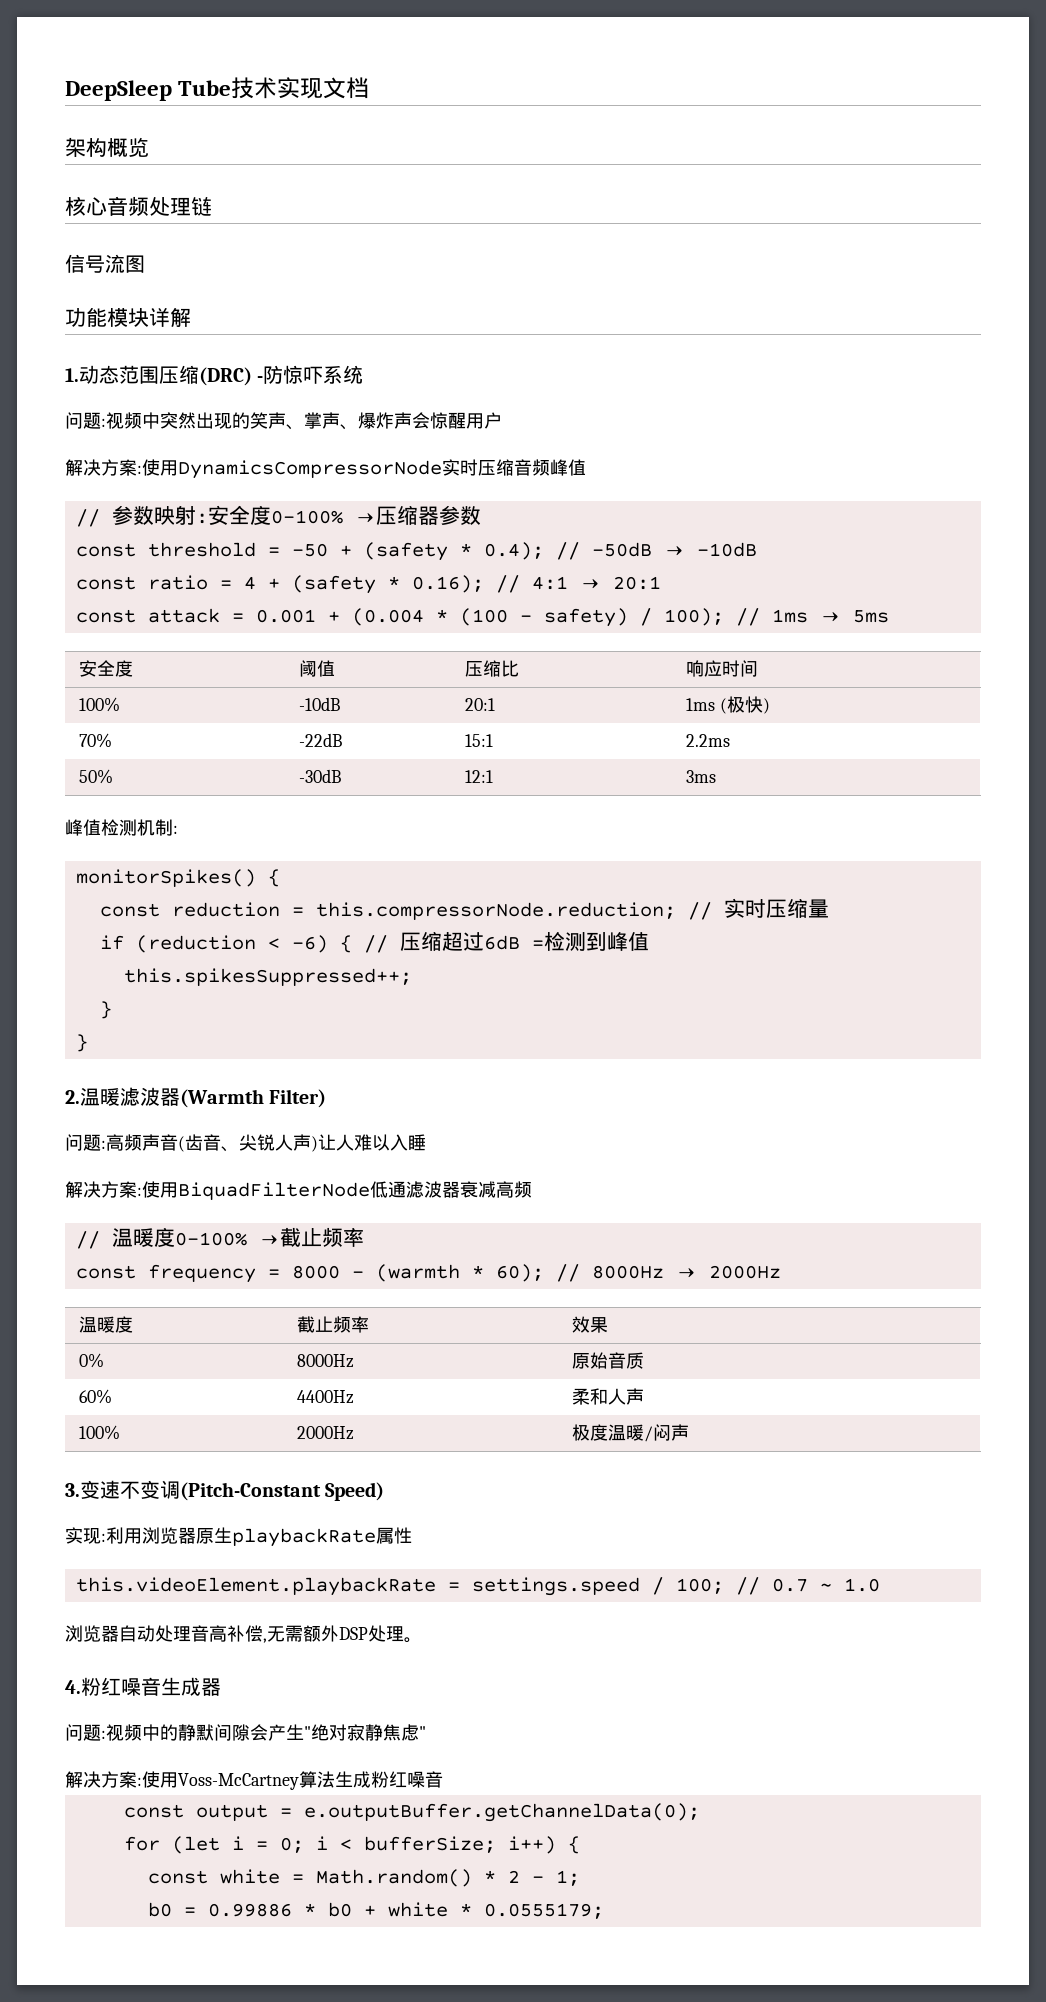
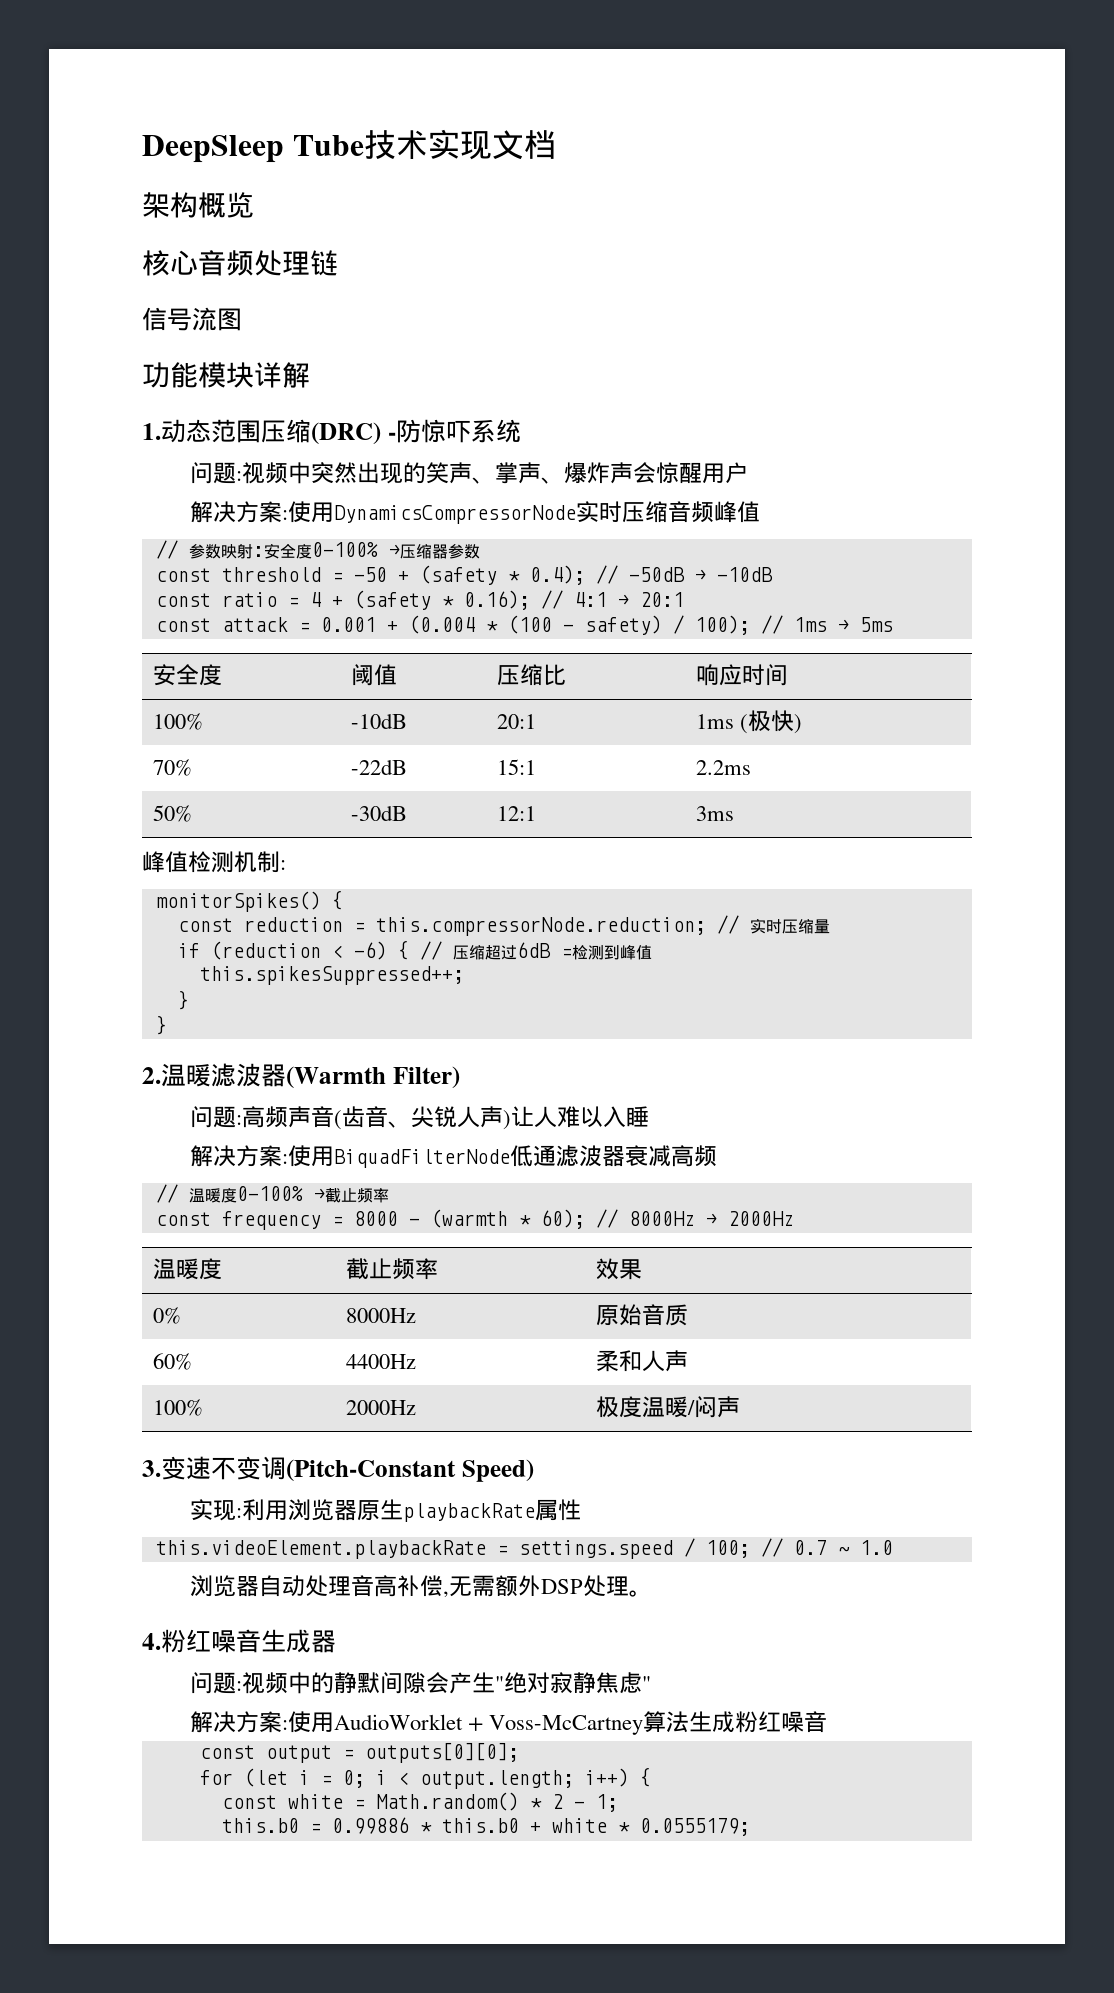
(178, 1780) none -> [334,1714,484,1731] AudioWorklet +
[303,1803,700,1822] e.outputBuffer.getChannelData(0); -> [364,1742,519,1763] outputs[0][0];
[363,1836,496,1853] bufferSize; -> [419,1770,574,1789] output.length;
[147,1902,172,1917] b0 -> [221,1818,299,1833] this.b0
[327,1902,352,1917] b0 -> [441,1818,519,1833] this.b0

